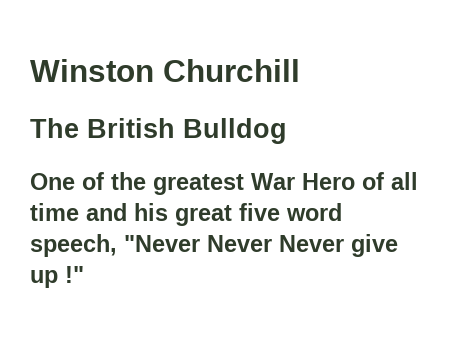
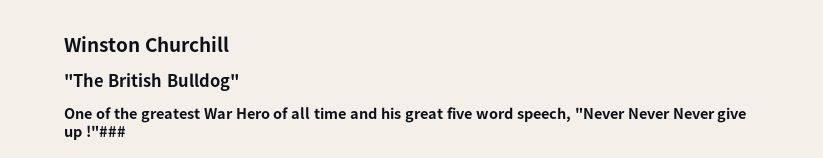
[30,118,287,144] The British Bulldog -> [64,73,239,91] "The British Bulldog"
[65,266,84,283] !" -> [85,125,126,137] !"###

